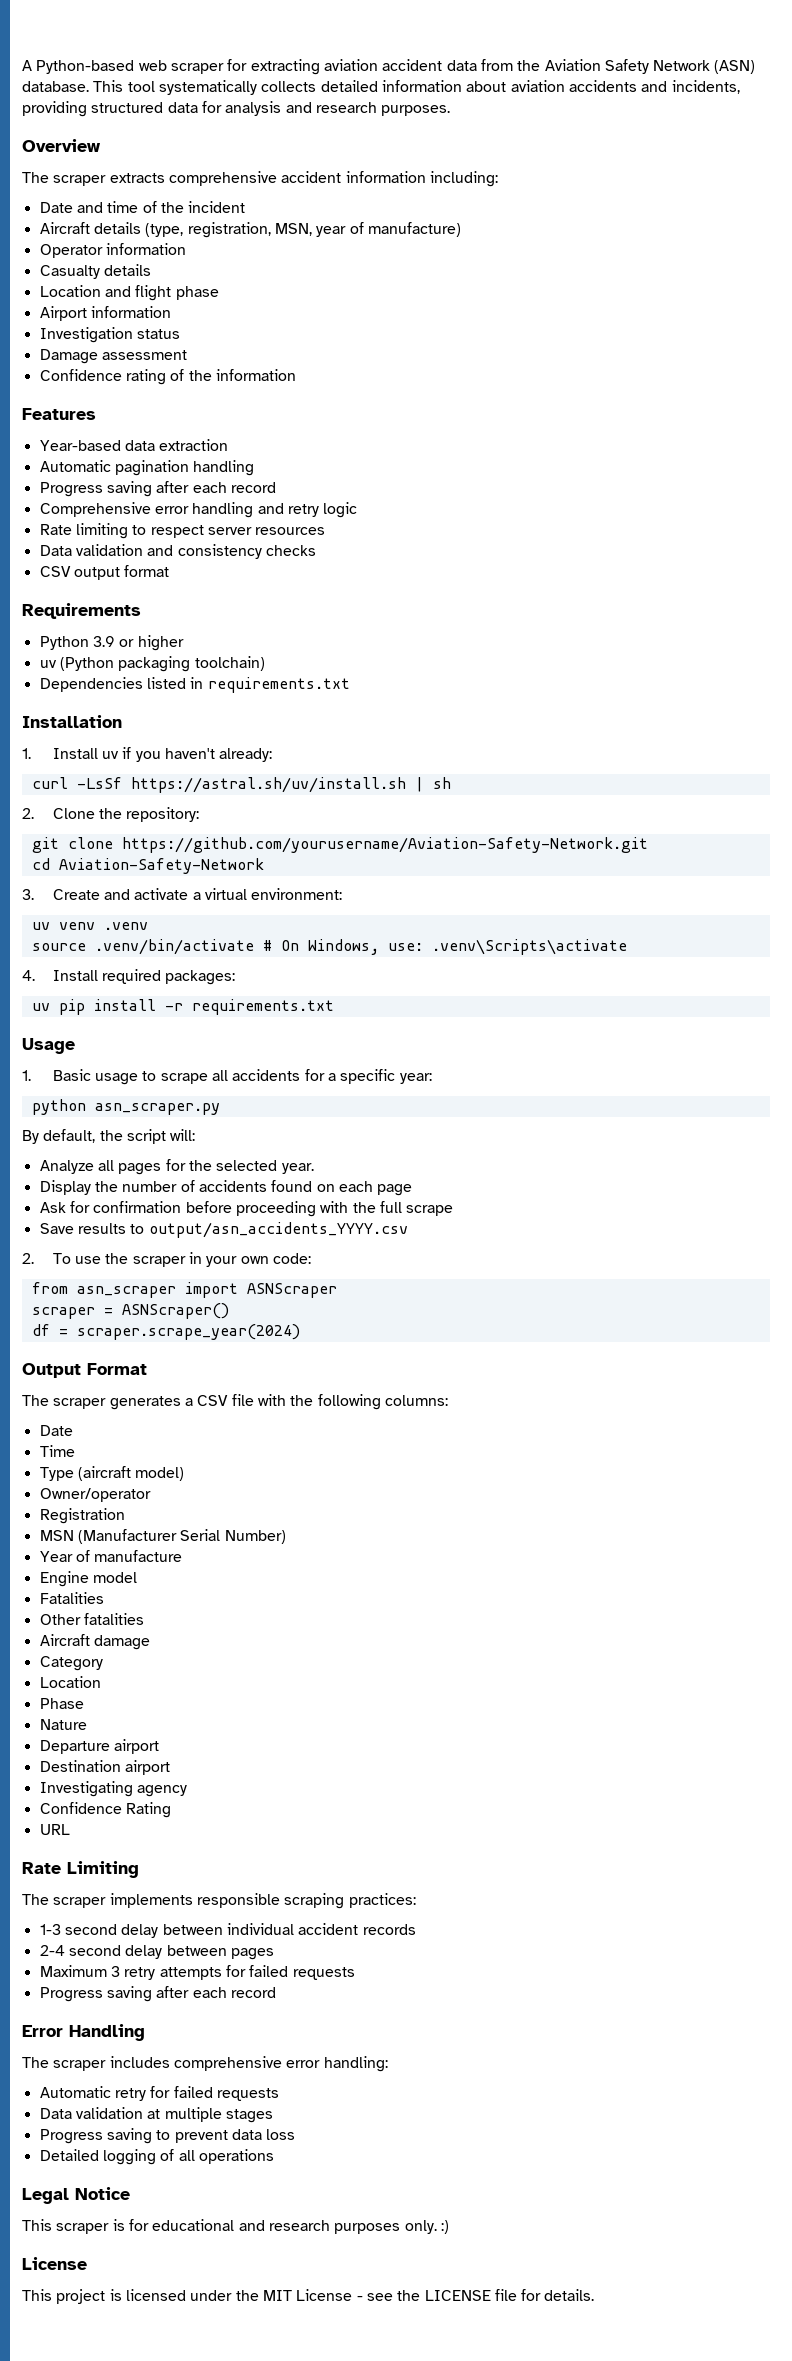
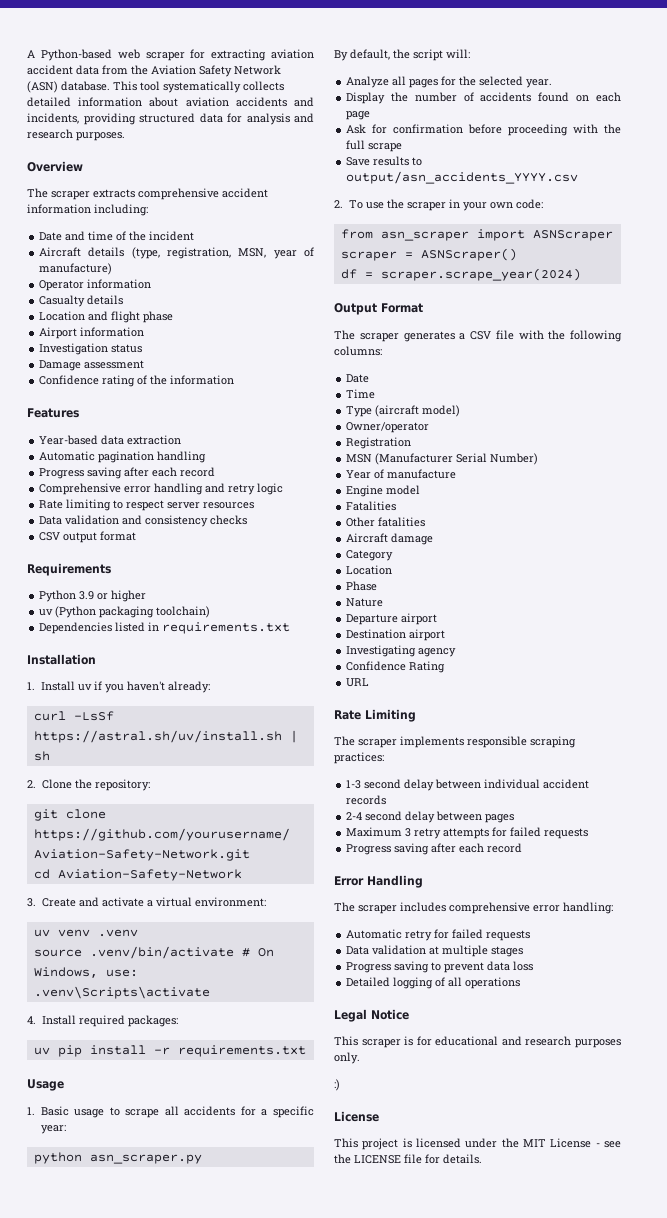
(437, 2227) none -> (360, 1058) //

